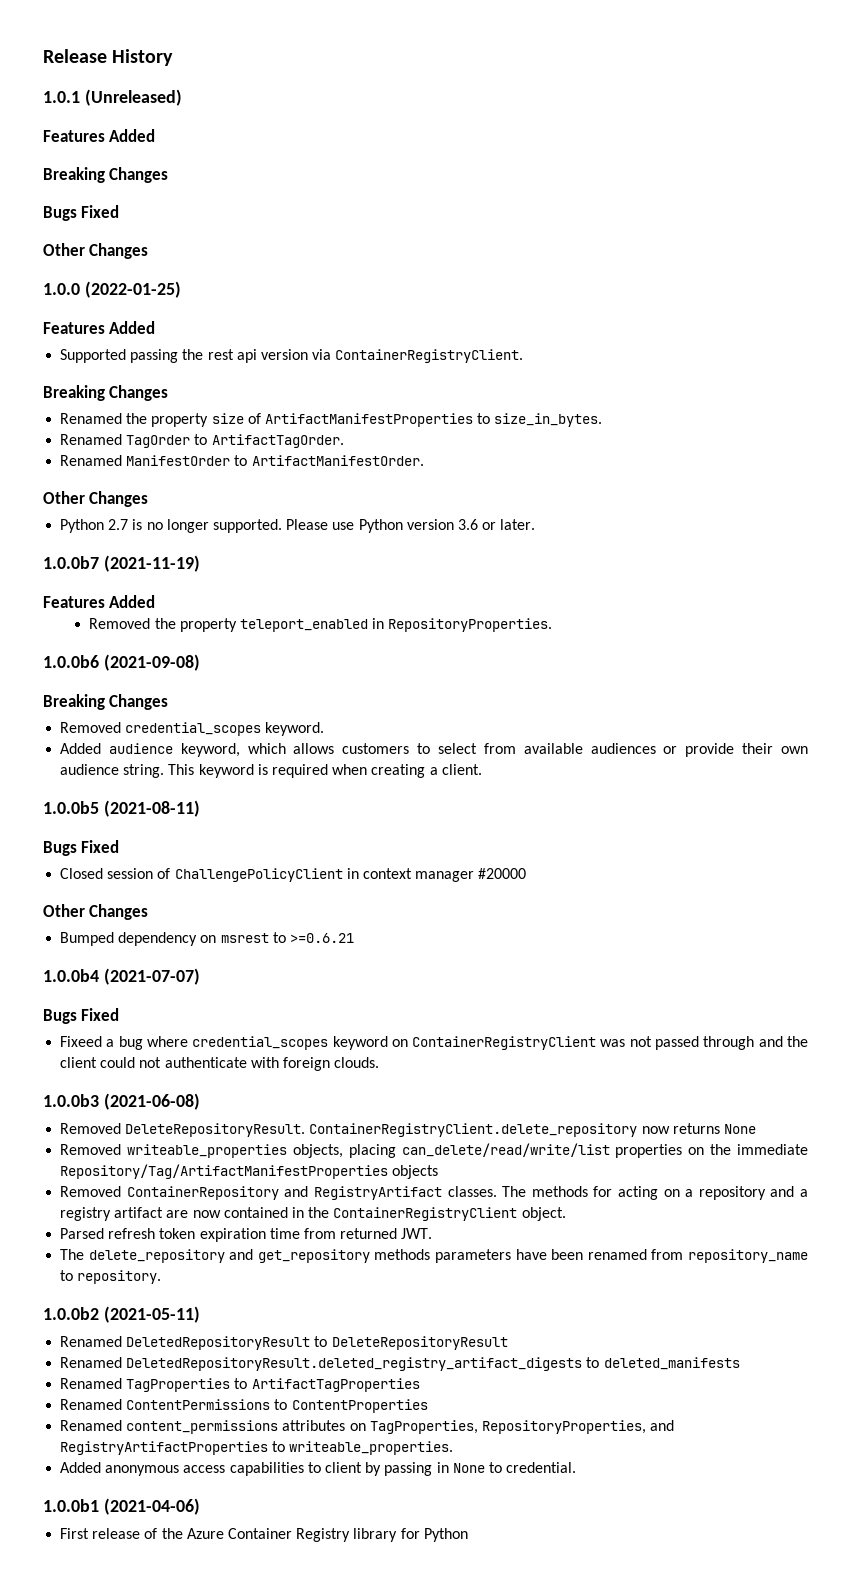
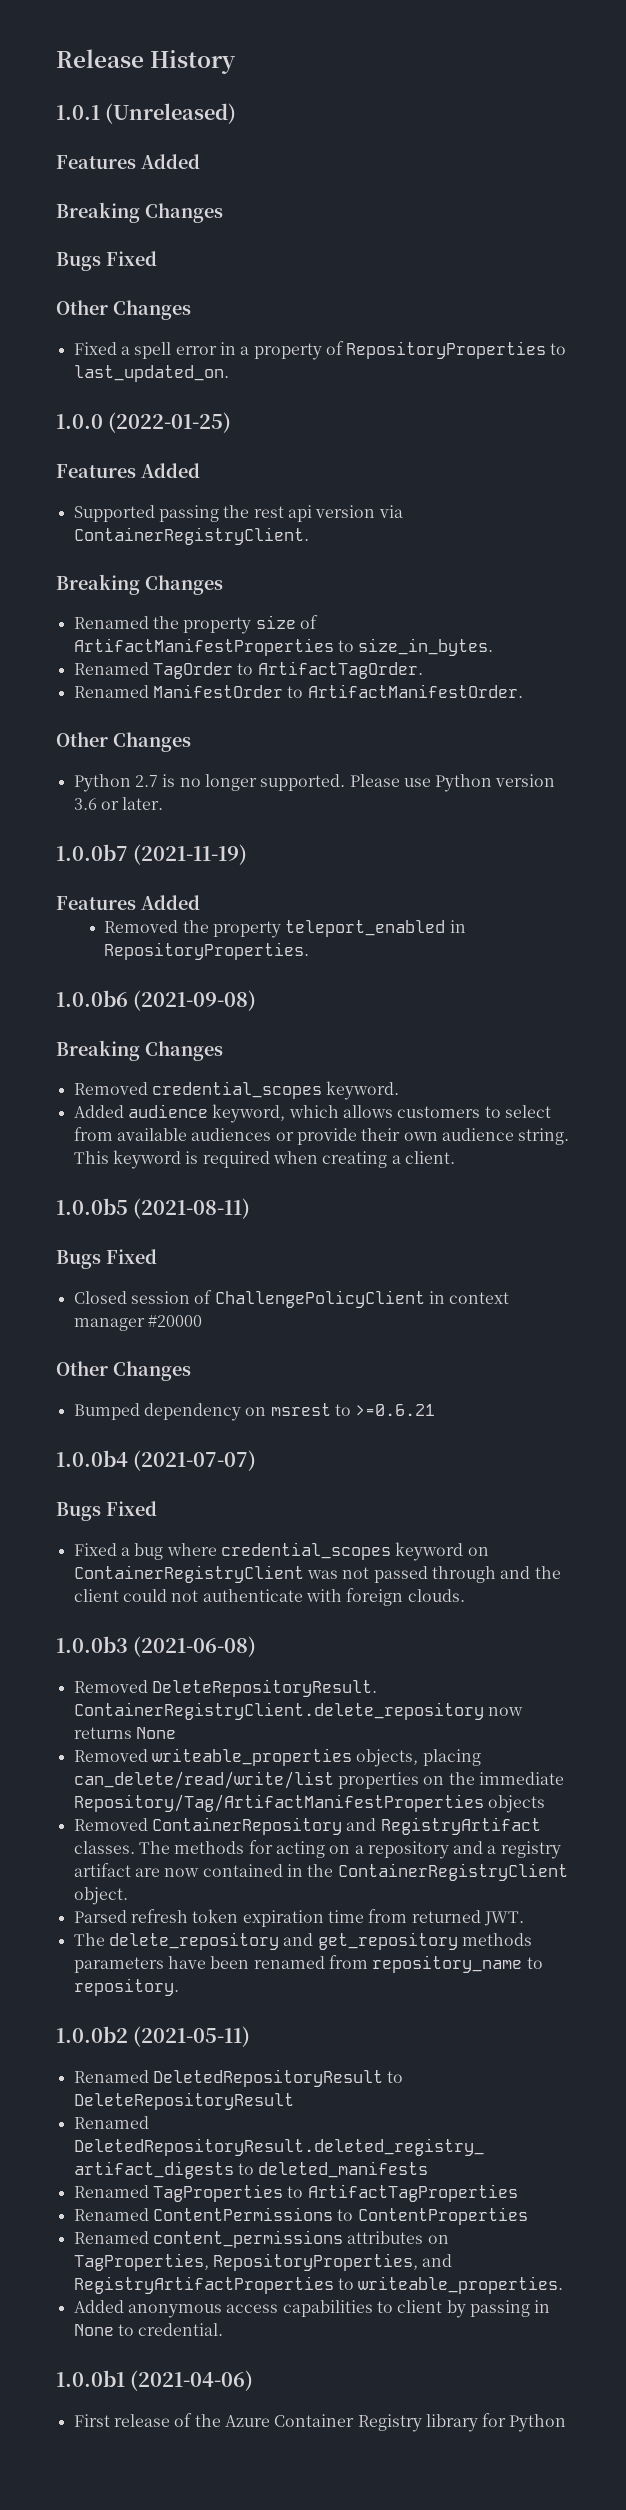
(149, 251) none -> [73,341,567,360] [73,365,229,382] // Fixed a spell error in a property of RepositoryProperties to last_updated_on.
[60,1036,103,1047] Fixeed -> [73,1543,117,1556] Fixed

